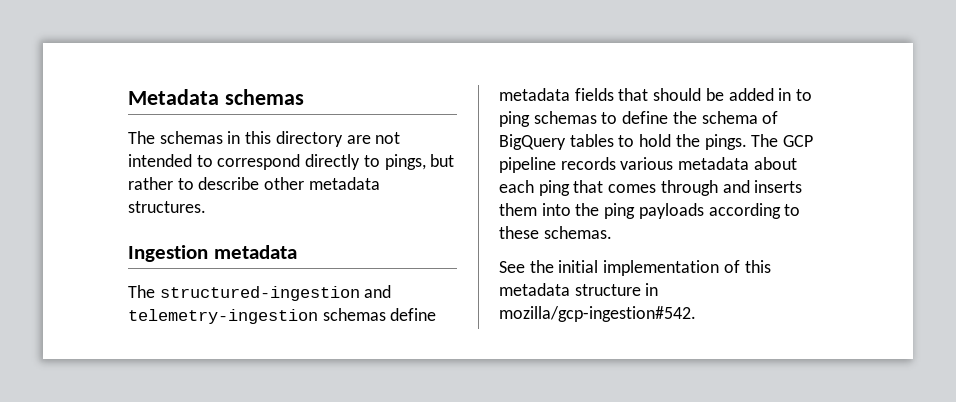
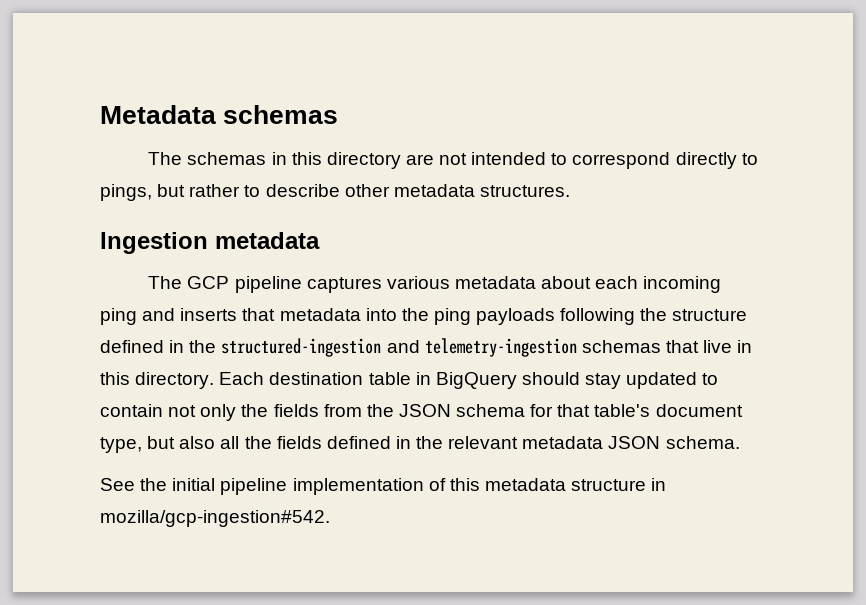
[159,285,392,301] [128,308,437,324] [499,88,813,101] [499,111,779,127] [499,134,814,150] [499,157,797,173] [499,180,803,196] [499,203,801,219] [499,226,612,239] structured-ingestion and telemetry-ingestion schemas define metadata fields that should be added in to ping schemas to define the schema of BigQuery tables to hold the pings. The GCP pipeline records various metadata about each ping that comes through and inserts them into the ping payloads according to these schemas. -> [187,276,722,293] [100,308,748,325] [100,338,753,357] [100,372,719,389] [100,404,743,421] [100,436,740,453] GCP pipeline captures various metadata about each incoming ping and inserts that metadata into the ping payloads following the structure defined in the structured-ingestion and telemetry-ingestion schemas that live in this directory. Each destination table in BigQuery should stay updated to contain not only the fields from the JSON schema for that table's document type, but also all the fields defined in the relevant metadata JSON schema.
(599, 266) none -> [220,478,288,495] pipeline

